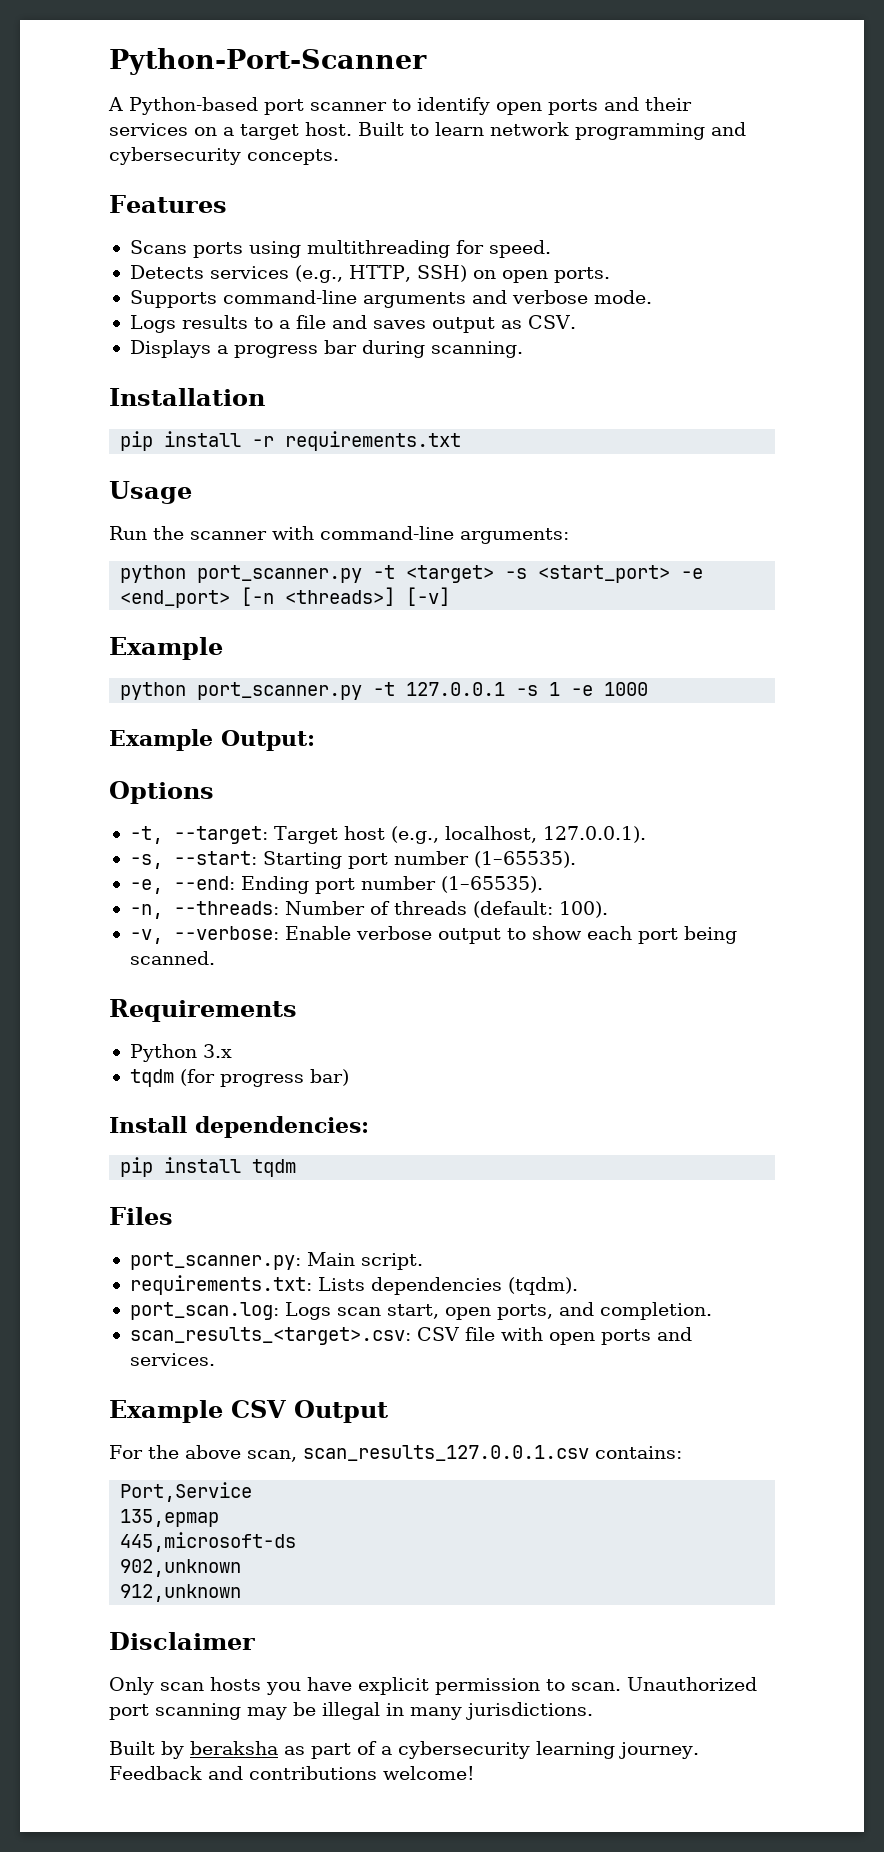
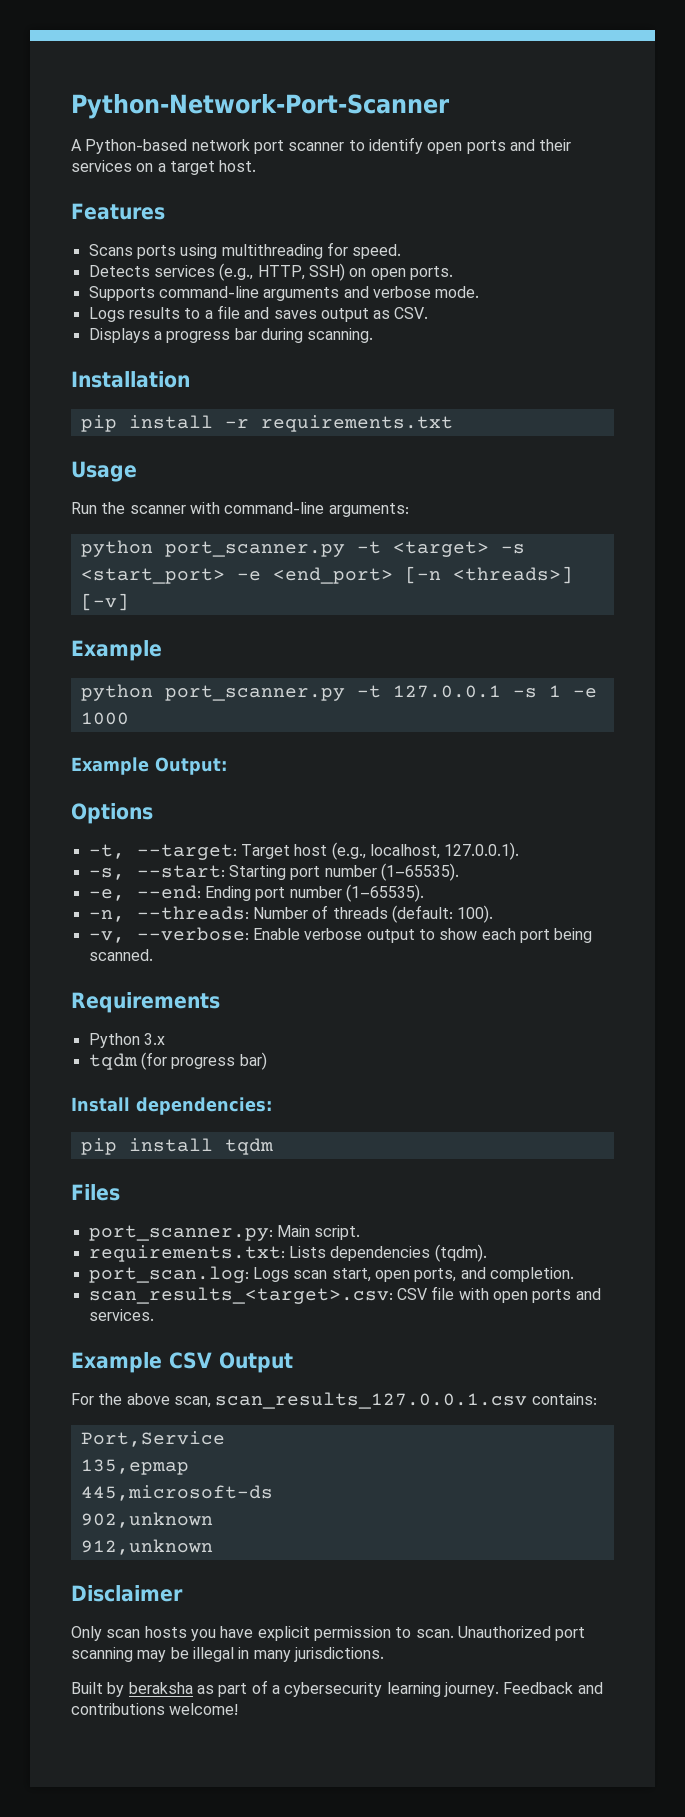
[109,48,427,75] Python-Port-Scanner -> [71,94,450,119] Python-Network-Port-Scanner
(258, 106) none -> [191,139,250,151] network
[358,122,746,140] [109,147,339,165] Built to learn network programming and cybersecurity concepts. -> (257, 166) none

